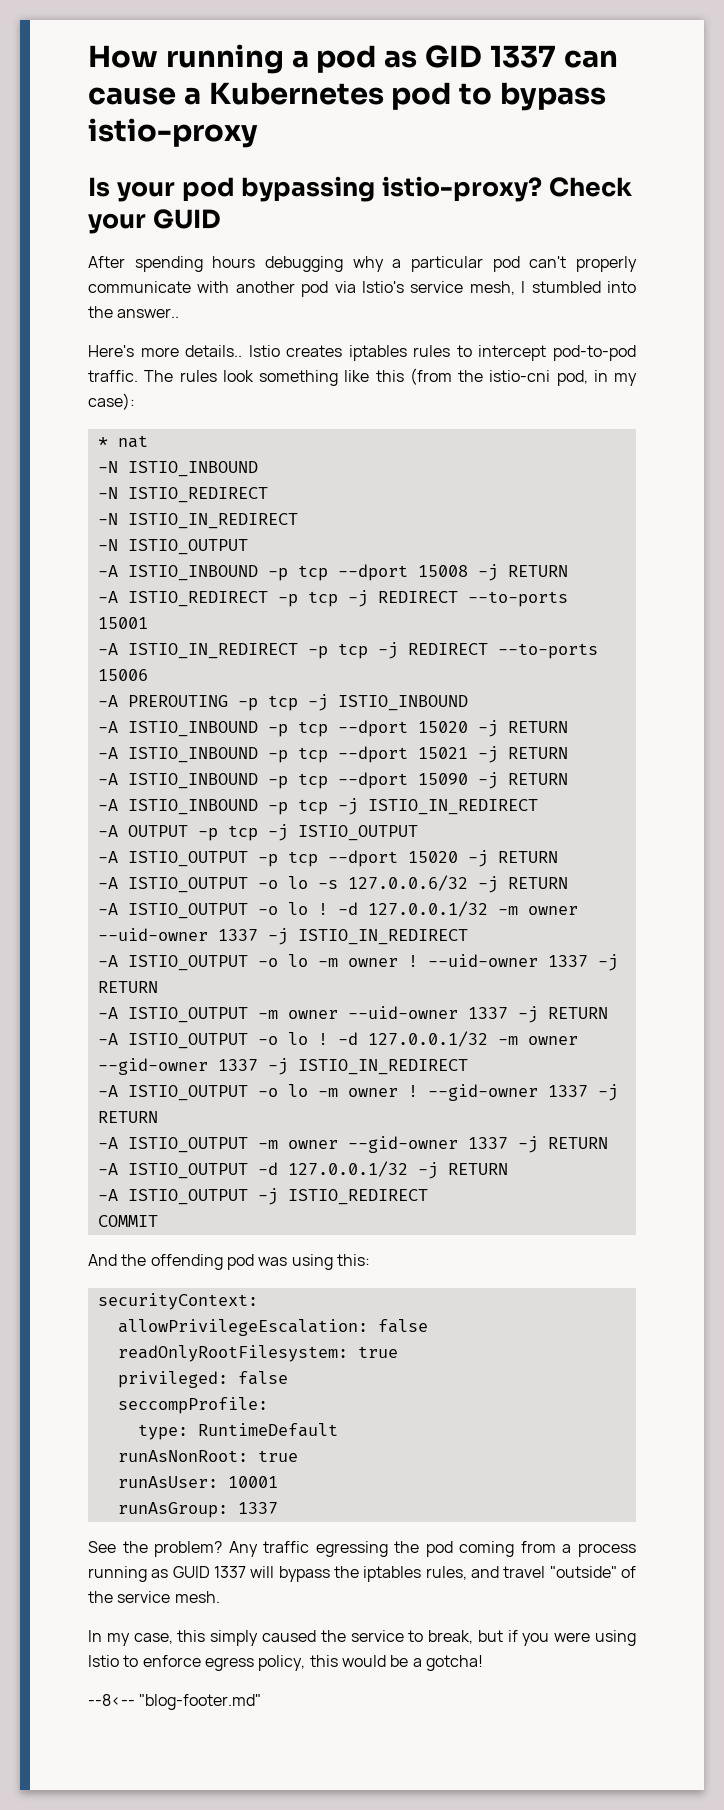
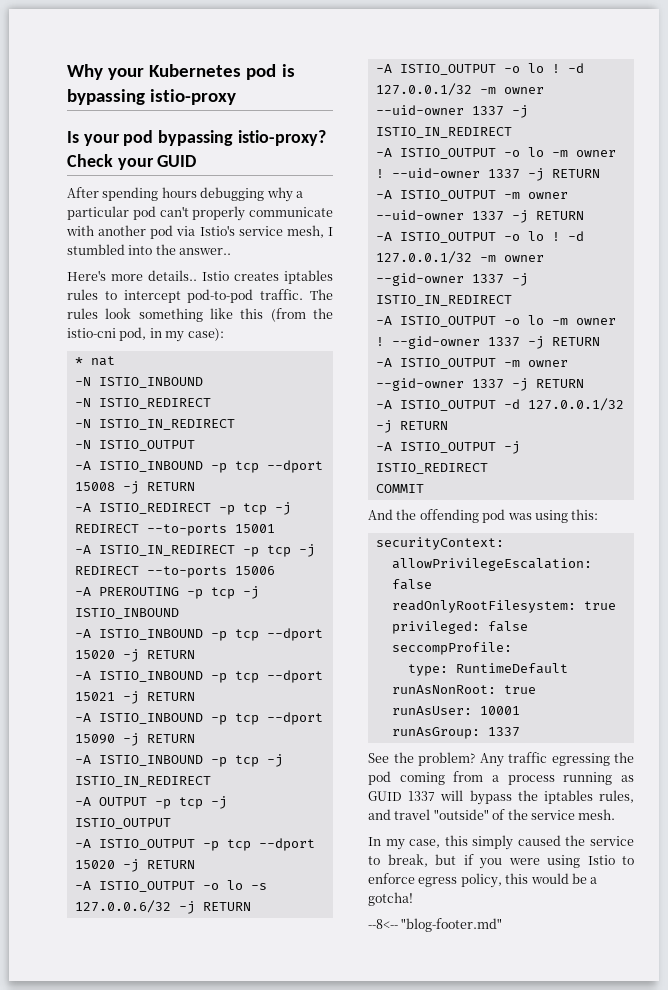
[88,44,618,74] [88,82,607,111] How running a pod as GID 1337 can cause a Kubernetes pod to bypass -> [67,64,295,80] [67,89,145,105] Why your Kubernetes pod is bypassing

